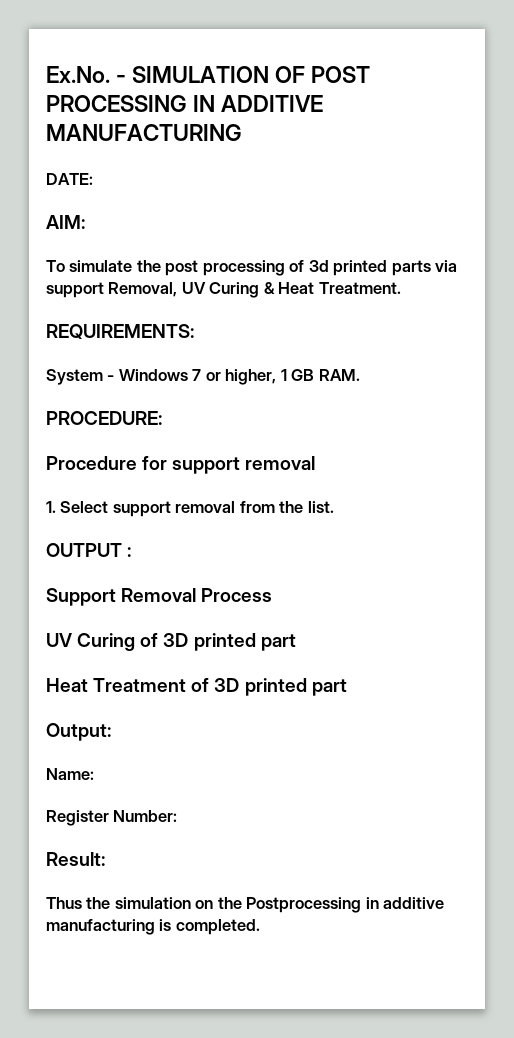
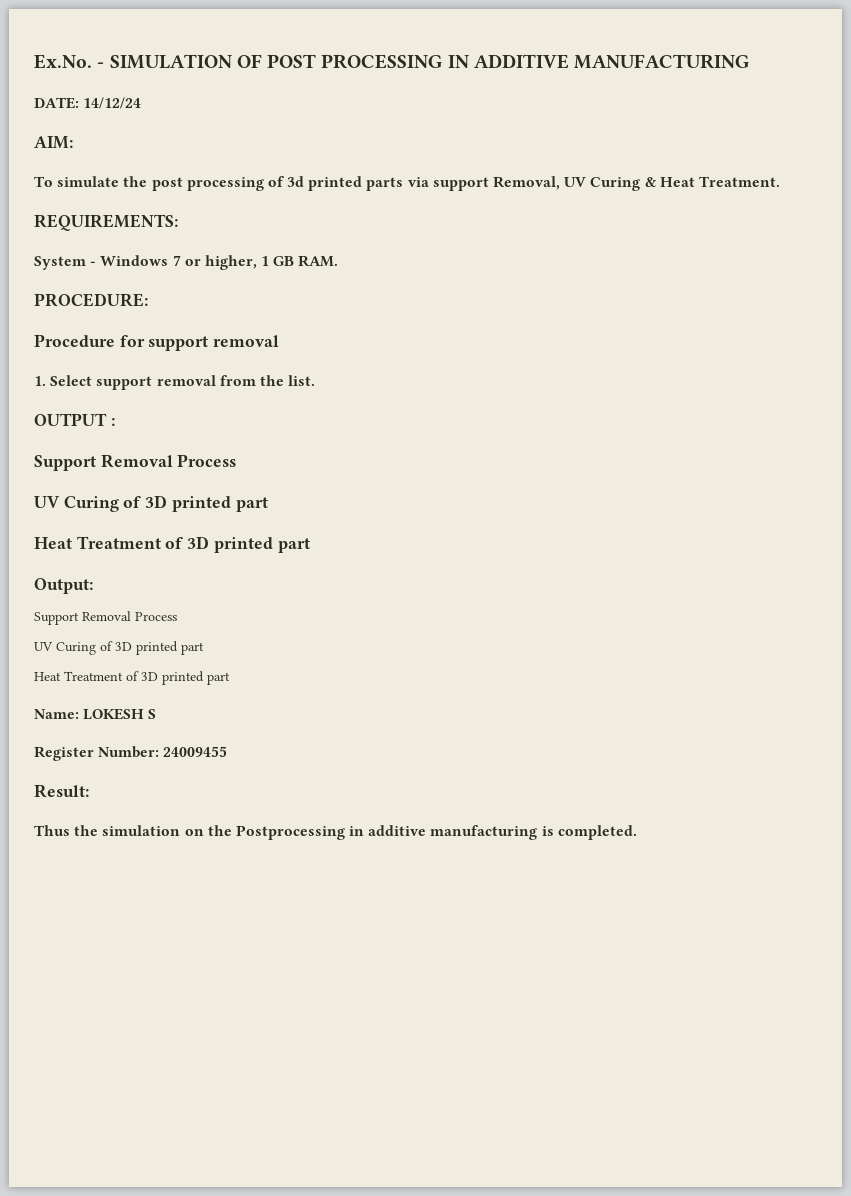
(93, 179) none -> [83,97,142,109] 14/12/24
(111, 732) none -> [34,611,177,625] [34,641,204,655] [34,671,230,685] // Support Removal Process // UV Curing of 3D printed part // Heat Treatment of 3D printed part
(94, 774) none -> [83,708,157,720] LOKESH S
(178, 816) none -> [163,746,228,757] 24009455

